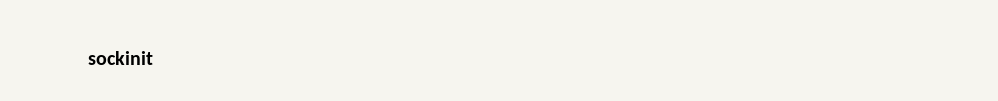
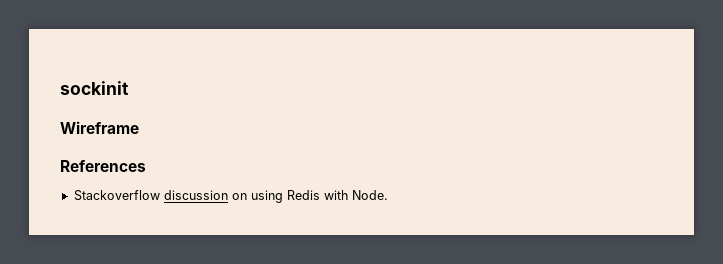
(153, 58) none -> [60,121,139,134] [60,160,146,172] [73,190,388,203] // Wireframe // References // Stackoverflow discussion on using Redis with Node.

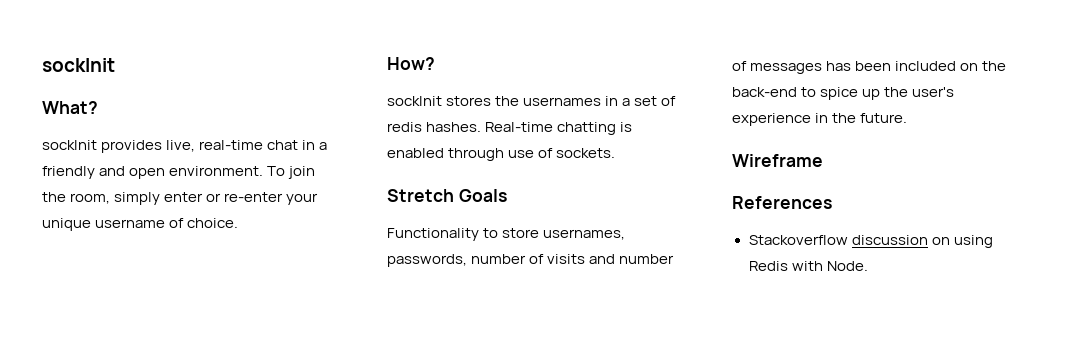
[60,81,129,95] sockinit -> [42,58,115,72] [42,101,98,114] [42,140,328,153] [42,166,316,179] [42,192,319,205] [42,218,239,231] [387,57,435,70] [387,96,677,106] [387,122,633,135] [387,148,616,161] [387,189,507,202] [387,228,626,241] [387,254,675,267] [732,61,1007,74] [732,87,955,100] [732,113,908,126] sockInit // What? // sockInit provides live, real-time chat in a friendly and open environment. To join the room, simply enter or re-enter your unique username of choice. // How? // sockInit stores the usernames in a set of redis hashes. Real-time chatting is enabled through use of sockets. // Stretch Goals // Functionality to store usernames, passwords, number of visits and number of messages has been included on the back-end to spice up the user's experience in the future.

